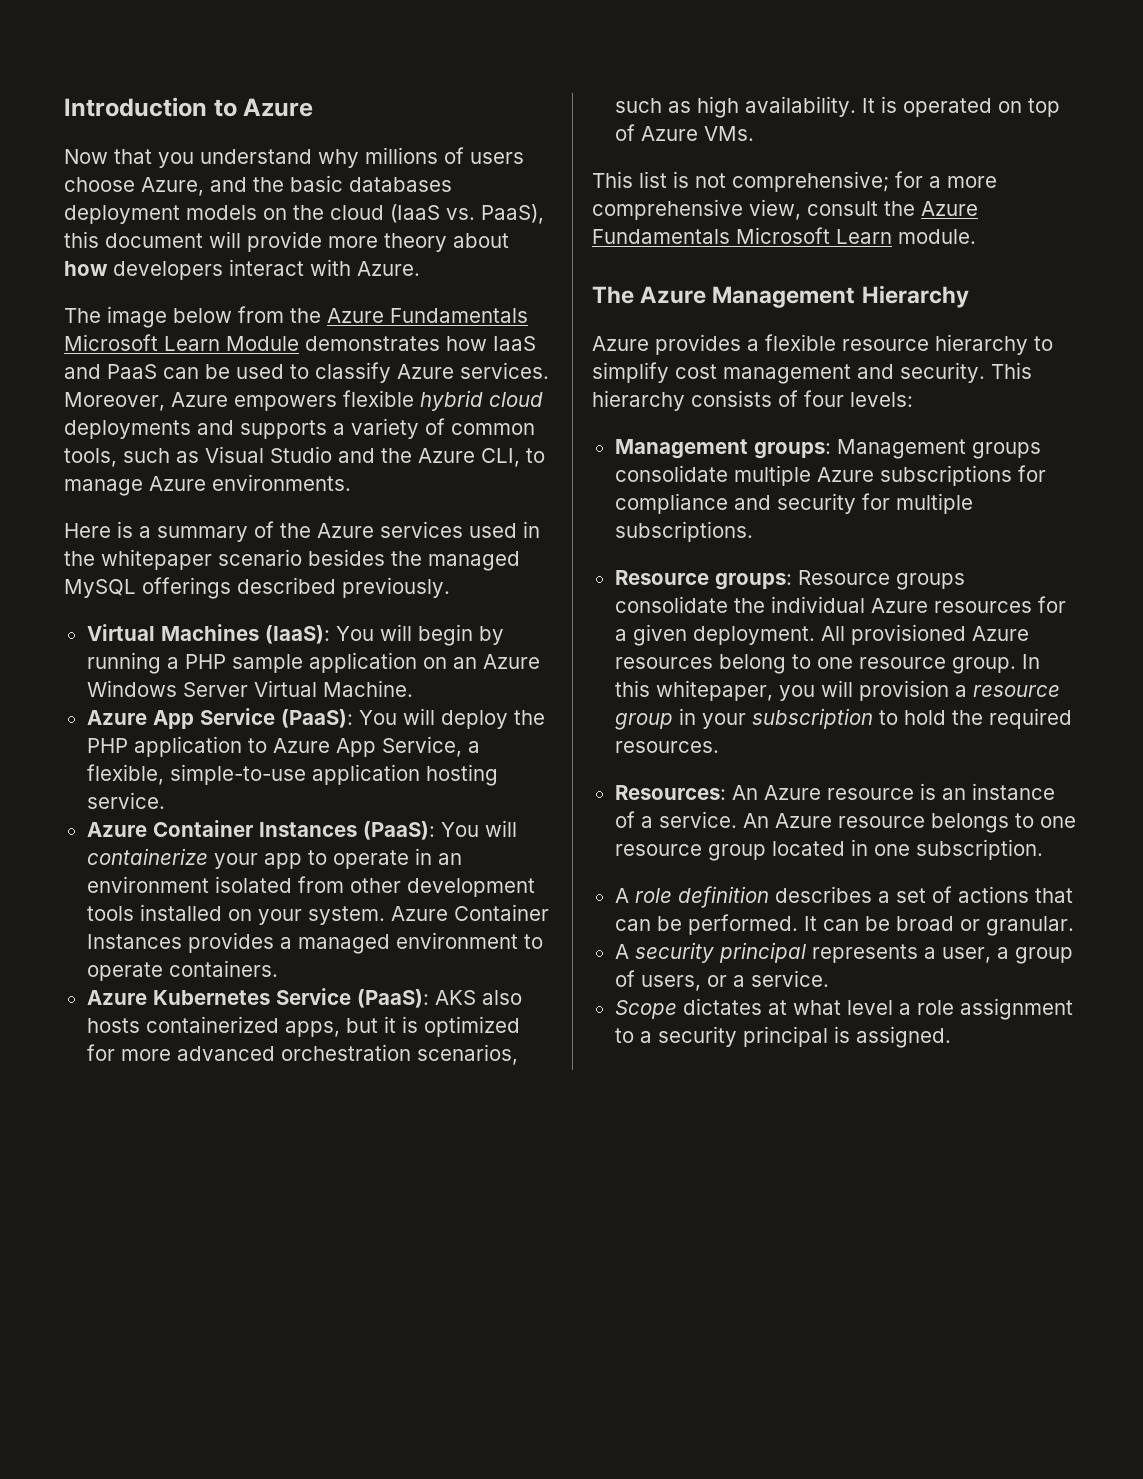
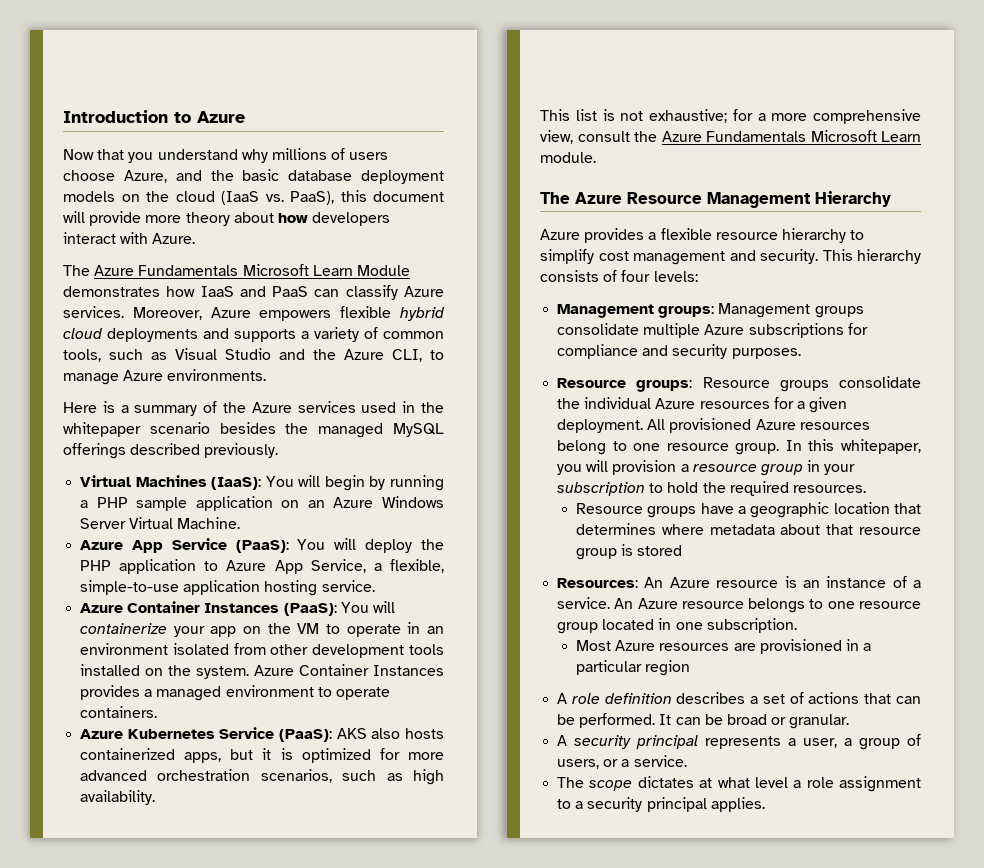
[349,177,452,192] databases -> [288,170,353,181] database
[107,306,321,328] image below from the -> (90, 270) none
[205,364,309,379] be used to -> (340, 293) none
(302, 861) none -> [243,623,320,634] on the VM
[257,909,302,925] your -> [168,665,192,676] the
[861,96,1060,117] [614,124,754,141] It is operated on top of Azure VMs. -> (156, 797) none
[732,171,889,192] comprehensive; -> [649,109,727,123] exhaustive;
(707, 295) none -> [627,192,702,204] Resource
[861,493,973,514] [614,521,753,542] for multiple subscriptions. -> [731,348,801,359] purposes.
(719, 747) none -> [576,502,921,518] [576,523,921,535] [576,544,683,560] // Resource groups have a geographic location that determines where metadata about that resource group is stored
(1043, 849) none -> [576,639,872,654] [576,660,691,676] // Most Azure resources are provisioned in a particular region
[614,1000,677,1019] Scope -> [557,777,633,791] The scope
[833,1026,951,1048] is assigned. -> [710,797,765,812] applies.

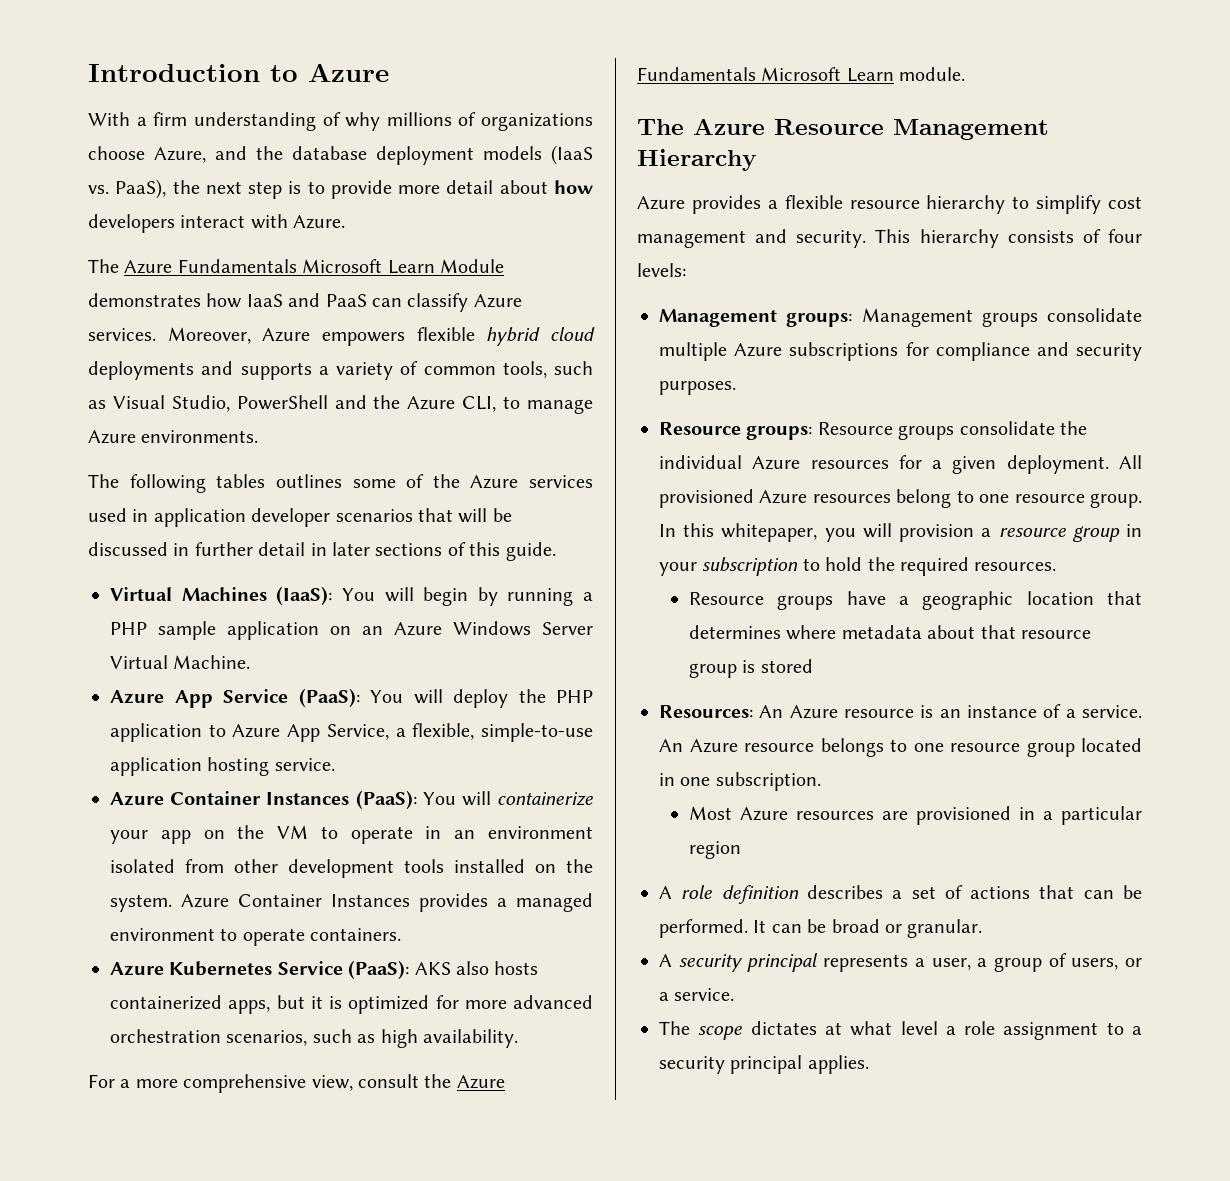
[63,149,238,163] Now that you understand -> [88,112,341,131] With a firm understanding of
[349,152,389,160] users -> [481,113,593,131] organizations
[242,169,280,181] basic -> (283, 153) none
[121,190,444,205] [63,211,85,223] on the cloud (IaaS vs. PaaS), this document will -> [551,145,593,165] [88,179,325,199] (IaaS vs. PaaS), the next step is to
[185,212,230,226] theory -> [446,180,494,194] detail
[225,348,271,360] Studio -> [171,395,328,412] Studio, PowerShell
[63,401,198,416] Here is a summary -> [88,474,396,493] The following tables outlines some
[421,402,445,413] [63,422,445,438] [63,443,279,459] the whitepaper scenario besides the managed MySQL offerings described previously. -> [153,508,512,527] [88,542,556,561] application developer scenarios that will be discussed in further detail in later sections of this guide.
[540,109,753,123] This list is not exhaustive; for -> [88,1074,115,1088] For

